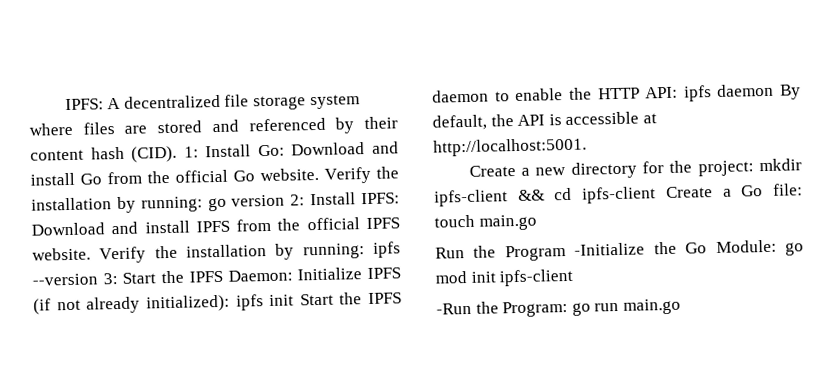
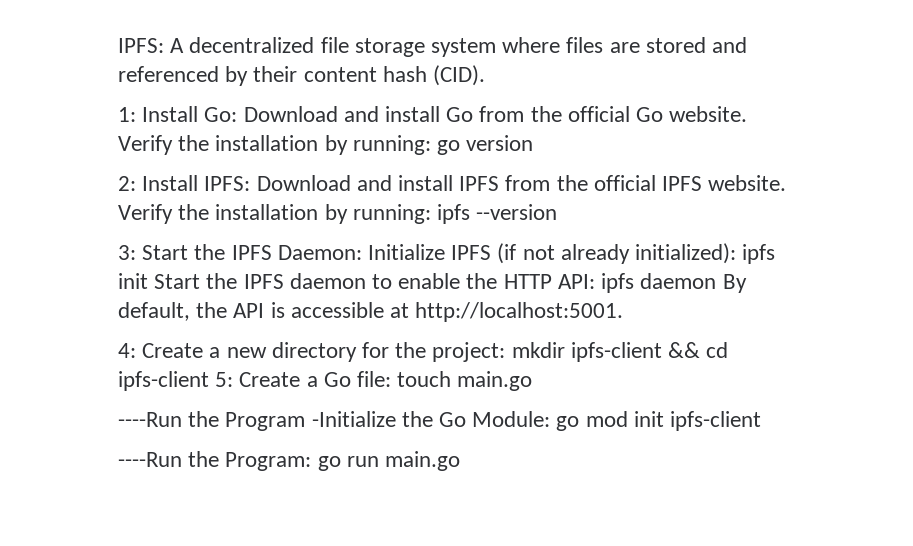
(178, 154) none -> (486, 75) //
(286, 200) none -> (534, 143) //
(98, 279) none -> (558, 212) //
(587, 147) none -> [118,343,136,358] 4:
(657, 195) none -> [215,372,234,387] 5:
[435,247,465,259] Run -> [118,412,182,427] ----Run
[436,302,472,315] -Run -> [118,452,182,467] ----Run

